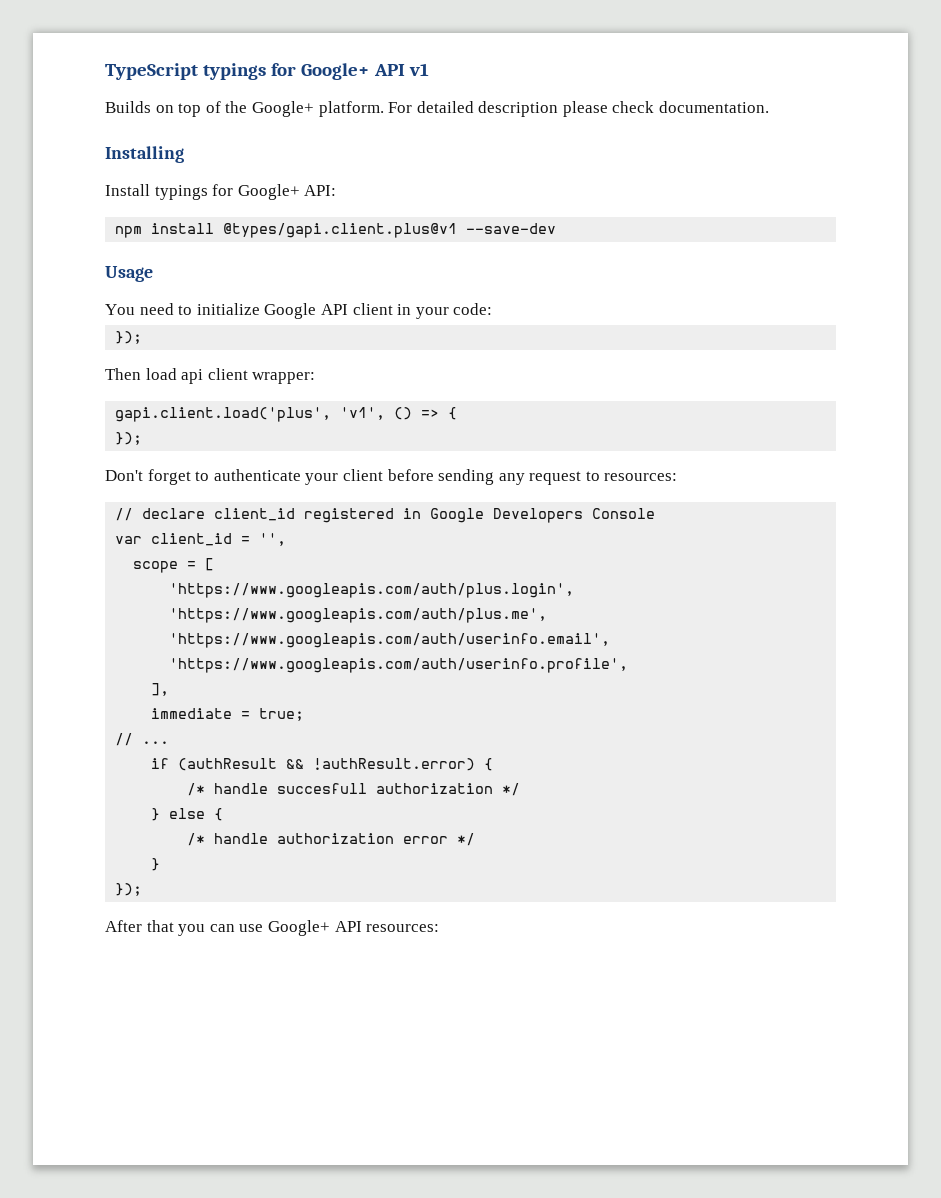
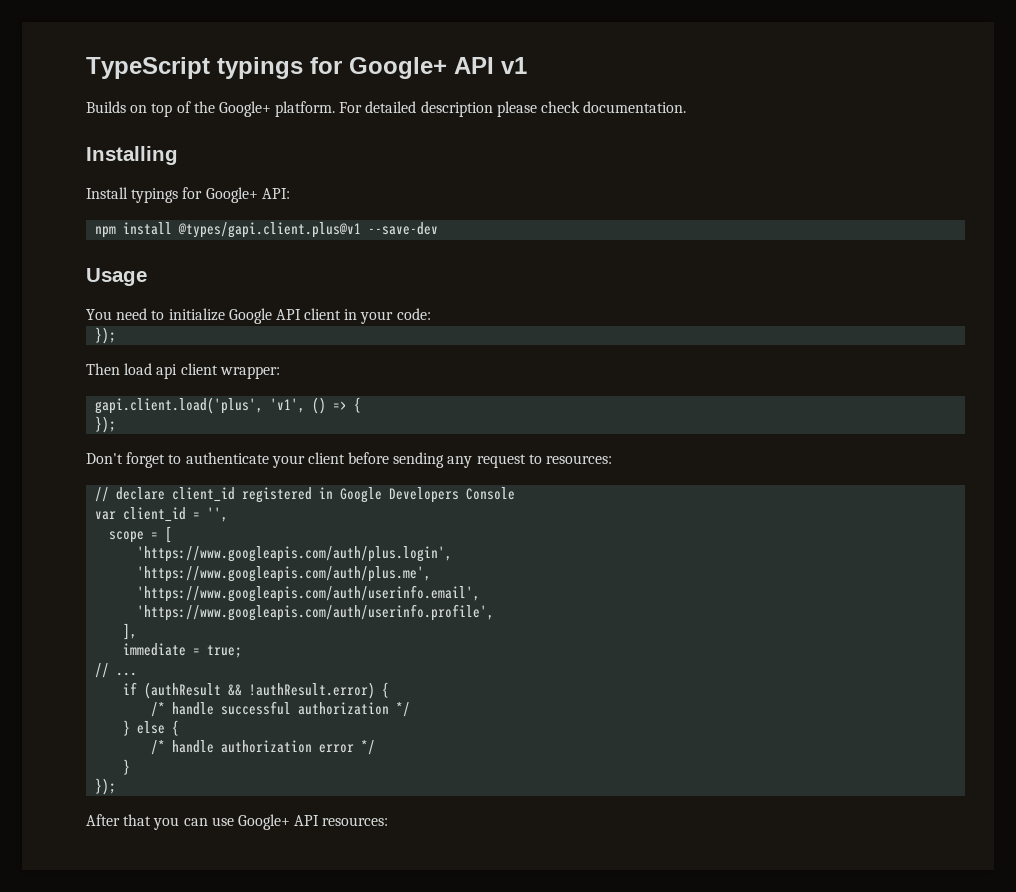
[277,783,368,794] succesfull -> [221,701,292,715] successful

